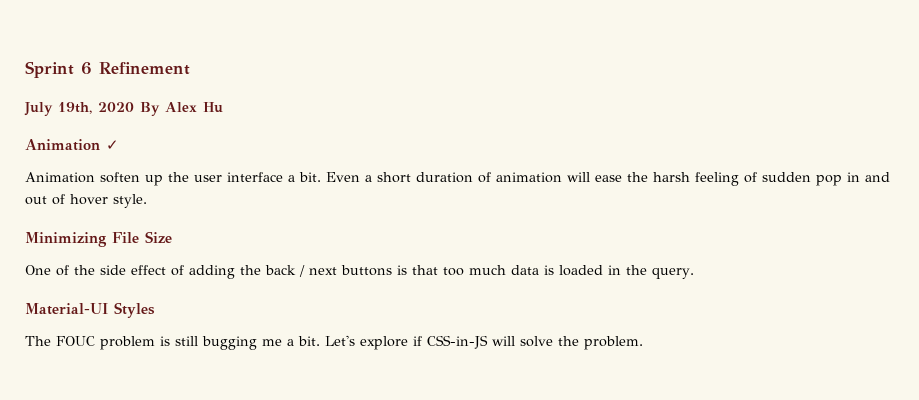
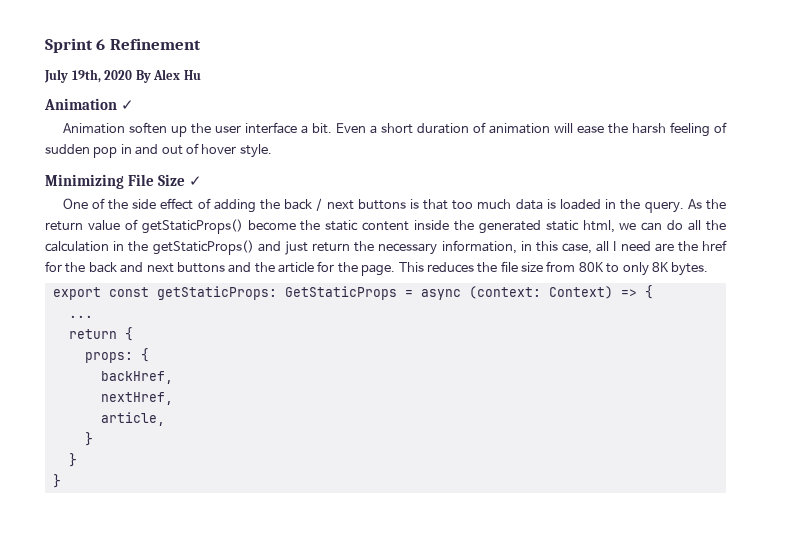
(172, 237) none -> [188,176,202,186] ✓
[25,302,155,318] [25,335,643,350] // Material-UI Styles // The FOUC problem is still bugging me a bit. Let's explore if CSS-in-JS will solve the problem. -> [687,199,727,210] [45,219,726,234] [45,240,727,255] [45,261,709,276] [52,285,653,300] [68,315,93,318] [68,327,133,341] [84,348,149,363] [100,371,173,384] [100,392,173,405] [100,412,165,426] [84,432,93,446] [68,453,77,467] [52,474,61,488] As the return value of getStaticProps() become the static content inside the generated static html, we can do all the calculation in the getStaticProps() and just return the necessary information, in this case, all I need are the href for the back and next buttons and the article for the page. This reduces the file size from 80K to only 8K bytes. // export const getStaticProps: GetStaticProps = async (context: Context) => { // ... // return { // props: { // backHref, // nextHref, // article, // } // } // }

